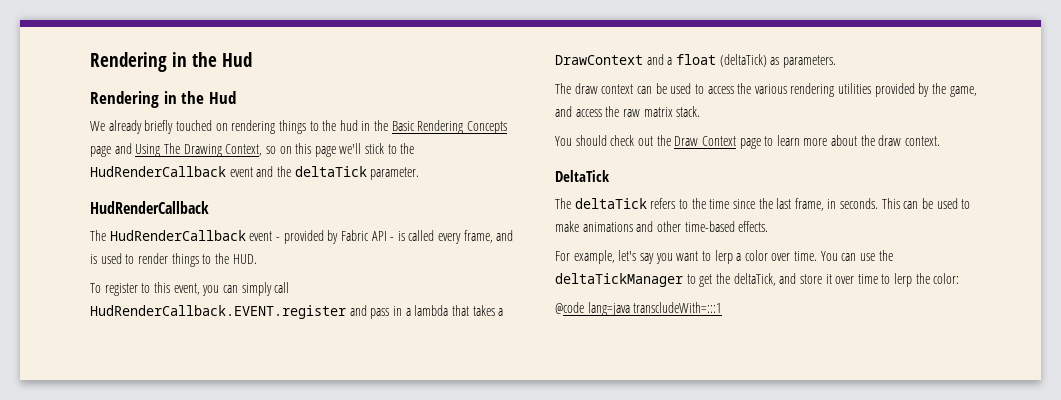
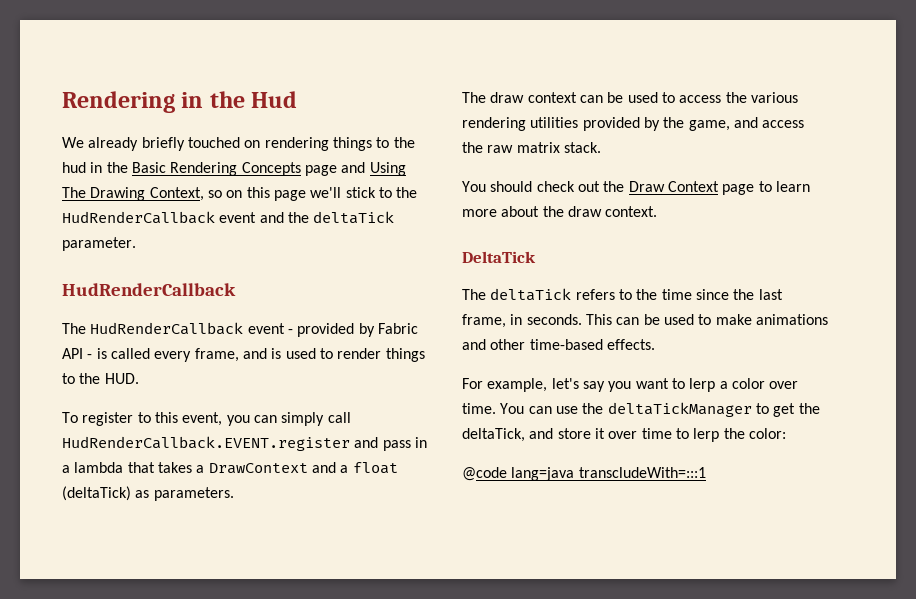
[90,52,252,72] [90,91,236,108] Rendering in the Hud // Rendering in the Hud -> [62,91,298,113] Rendering in the Hud

